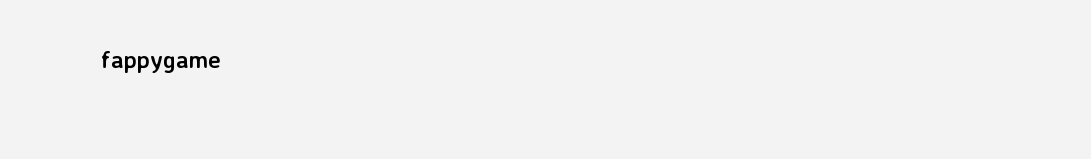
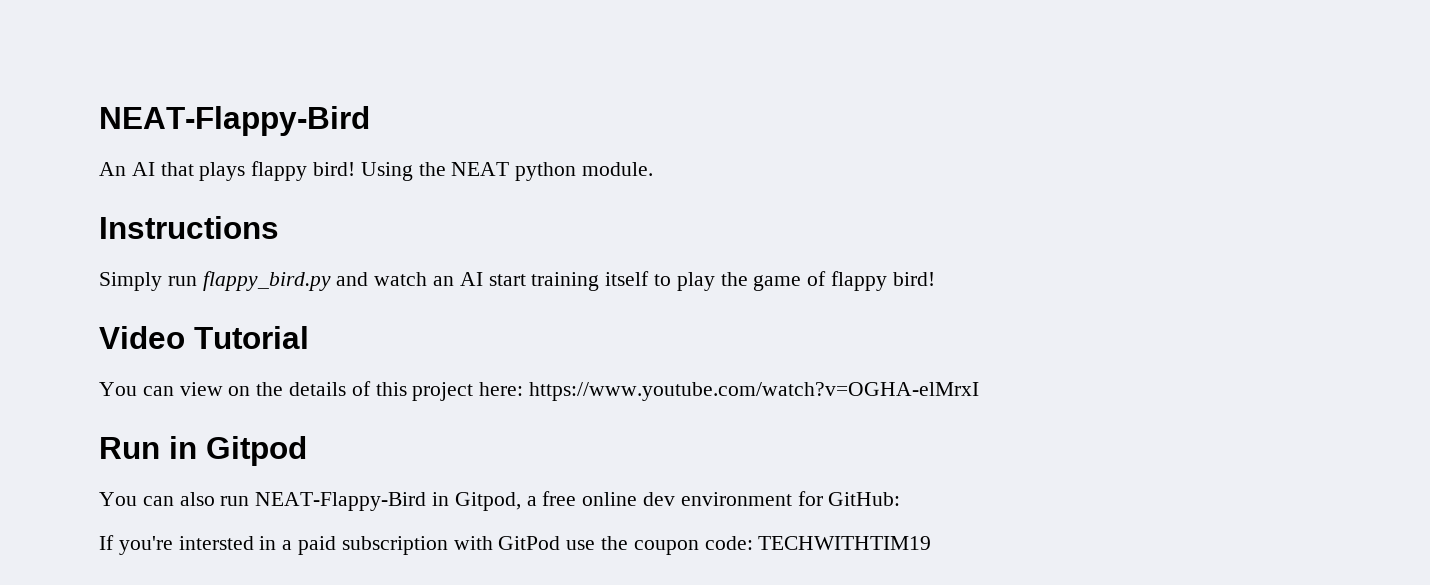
[101,51,221,73] fappygame -> [99,106,370,136] [99,161,654,181] [99,216,279,239] [99,271,935,291] [99,326,309,349] [99,381,980,401] [99,436,307,466] [99,491,901,511] [99,535,932,555] NEAT-Flappy-Bird // An AI that plays flappy bird! Using the NEAT python module. // Instructions // Simply run flappy_bird.py and watch an AI start training itself to play the game of flappy bird! // Video Tutorial // You can view on the details of this project here: https://www.youtube.com/watch?v=OGHA-elMrxI // Run in Gitpod // You can also run NEAT-Flappy-Bird in Gitpod, a free online dev environment for GitHub: // If you're intersted in a paid subscription with GitPod use the coupon code: TECHWITHTIM19

